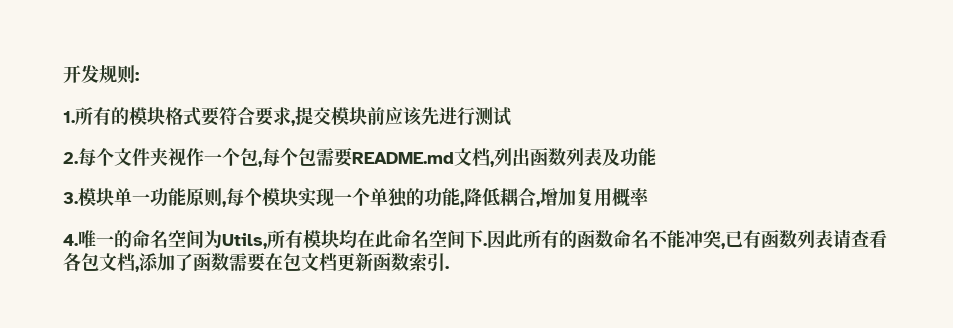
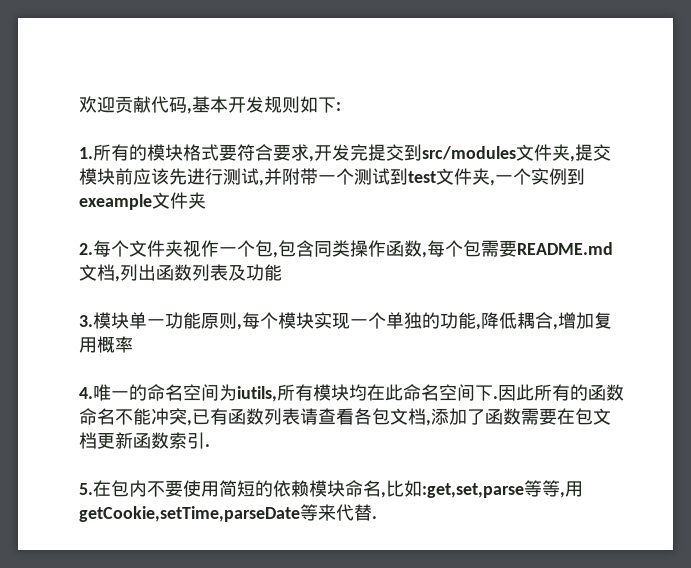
(63, 74) none -> [79,96,228,114] 欢迎贡献代码,基本
(135, 74) none -> [300,96,336,113] 如下
(295, 123) none -> [314,144,575,162] 开发完提交到src/modules文件夹,
(511, 116) none -> [259,168,585,186] [79,192,206,210] ,并附带一个测试到test文件夹,一个实例到exeample文件夹
(262, 164) none -> [278,240,427,258] 包含同类操作函数,
[222,233,267,249] Utils, -> [237,386,277,402] iutils,
(449, 267) none -> [79,480,583,498] [79,504,377,522] // 5.在包内不要使用简短的依赖模块命名,比如:get,set,parse等等,用getCookie,setTime,parseDate等来代替.

